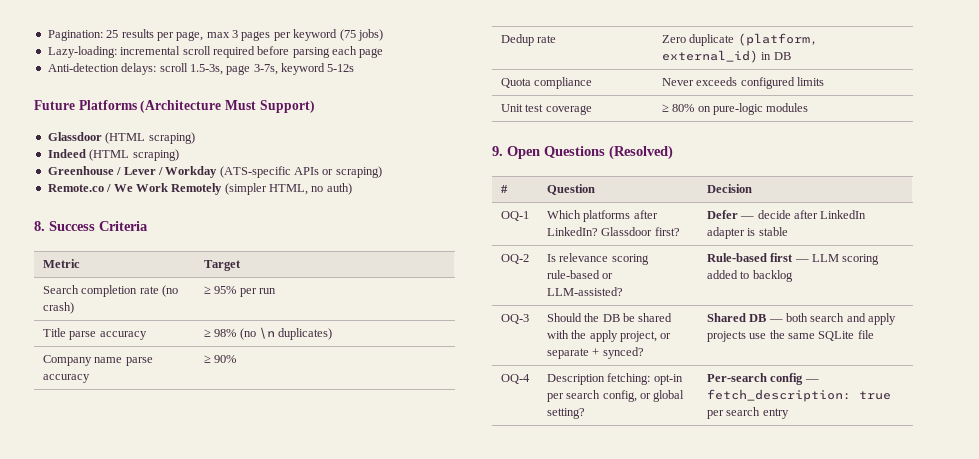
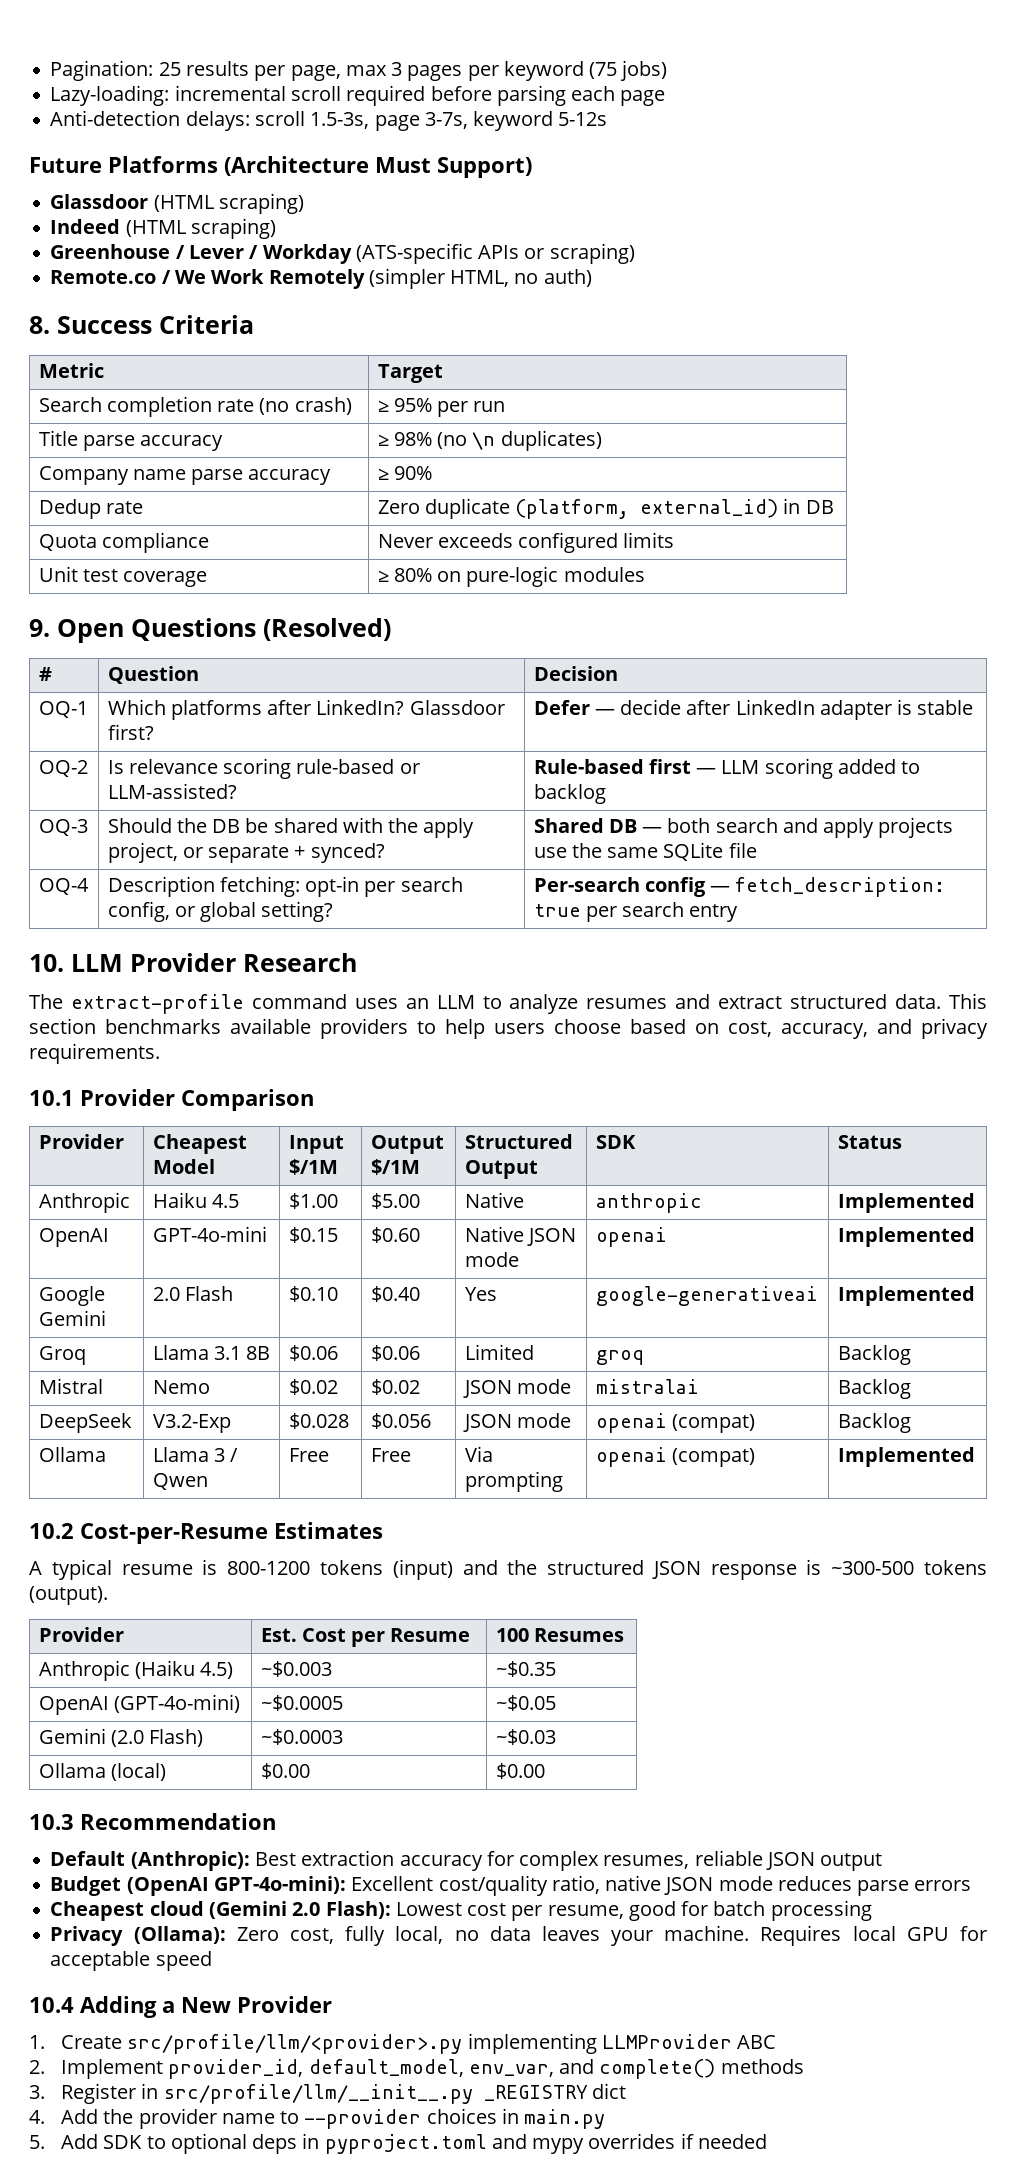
(789, 413) none -> [29,953,357,972] [29,993,987,1014] [29,1018,988,1039] [29,1043,160,1064] [29,1089,314,1111] [38,1134,124,1149] [152,1134,247,1154] [152,1159,215,1174] [288,1135,344,1154] [288,1159,338,1175] [370,1135,444,1154] [370,1159,420,1175] [464,1134,573,1149] [464,1160,538,1179] [595,1135,636,1149] [837,1135,902,1149] [38,1192,130,1213] [152,1192,239,1208] [288,1193,338,1209] [370,1193,420,1209] [464,1192,524,1208] [595,1193,702,1213] [837,1193,975,1213] [38,1228,109,1247] [152,1226,267,1242] [288,1227,338,1243] [370,1227,420,1243] [464,1226,576,1246] [464,1252,519,1267] [595,1227,667,1247] [837,1227,975,1247] [38,1286,105,1306] [38,1310,106,1326] [152,1286,233,1301] [288,1286,338,1302] [370,1286,420,1302] [464,1287,497,1301] [595,1286,818,1306] [837,1286,975,1306] [38,1346,86,1365] [152,1345,271,1360] [288,1345,338,1361] [370,1345,420,1361] [464,1344,534,1360] [595,1350,644,1365] [837,1345,911,1365] [38,1378,103,1394] [152,1380,210,1394] [288,1379,338,1395] [370,1379,420,1395] [462,1379,571,1398] [595,1379,699,1394] [837,1379,911,1399] [38,1413,132,1433] [152,1414,231,1433] [288,1413,349,1429] [370,1413,431,1429] [462,1413,571,1432] [595,1413,755,1433] [837,1413,911,1433] [38,1447,106,1462] [152,1447,239,1462] [152,1473,208,1490] [288,1448,329,1462] [370,1448,411,1462] [464,1446,493,1462] [464,1471,563,1492] [595,1447,755,1467] [837,1447,975,1467] [29,1522,383,1544] [29,1559,988,1580] [29,1586,108,1605] [38,1627,124,1642] [260,1628,471,1647] [495,1628,624,1642] [38,1660,234,1681] [260,1661,332,1677] [495,1661,556,1677] [38,1694,240,1715] [260,1695,343,1711] [495,1695,556,1711] [38,1728,204,1747] [260,1729,343,1745] [495,1729,556,1745] [38,1763,166,1781] [260,1763,310,1779] [495,1763,545,1779] [29,1813,276,1830] [50,1850,883,1871] [50,1875,972,1896] [50,1900,872,1921] [50,1925,987,1946] [50,1951,212,1971] [29,1996,332,2018] [29,2033,777,2054] [29,2059,804,2079] [29,2083,626,2104] [29,2108,606,2129] [29,2133,767,2154] // 10. LLM Provider Research // The extract-profile command uses an LLM to analyze resumes and extract structured data. This section benchmarks available providers to help users choose based on cost, accuracy, and privacy requirements. // 10.1 Provider Comparison // Provider | Cheapest Model | Input $/1M | Output $/1M | Structured Output | SDK | Status // Anthropic | Haiku 4.5 | $1.00 | $5.00 | Native | anthropic | Implemented // OpenAI | GPT-4o-mini | $0.15 | $0.60 | Native JSON mode | openai | Implemented // Google Gemini | 2.0 Flash | $0.10 | $0.40 | Yes | google-generativeai | Implemented // Groq | Llama 3.1 8B | $0.06 | $0.06 | Limited | groq | Backlog // Mistral | Nemo | $0.02 | $0.02 | JSON mode | mistralai | Backlog // DeepSeek | V3.2-Exp | $0.028 | $0.056 | JSON mode | openai (compat) | Backlog // Ollama | Llama 3 / Qwen | Free | Free | Via prompting | openai (compat) | Implemented // 10.2 Cost-per-Resume Estimates // A typical resume is 800-1200 tokens (input) and the structured JSON response is ~300-500 tokens (output). // Provider | Est. Cost per Resume | 100 Resumes // Anthropic (Haiku 4.5) | ~$0.003 | ~$0.35 // OpenAI (GPT-4o-mini) | ~$0.0005 | ~$0.05 // Gemini (2.0 Flash) | ~$0.0003 | ~$0.03 // Ollama (local) | $0.00 | $0.00 // 10.3 Recommendation // Default (Anthropic): Best extraction accuracy for complex resumes, reliable JSON output // Budget (OpenAI GPT-4o-mini): Excellent cost/quality ratio, native JSON mode reduces parse errors // Cheapest cloud (Gemini 2.0 Flash): Lowest cost per resume, good for batch processing // Privacy (Ollama): Zero cost, fully local, no data leaves your machine. Requires local GPU for acceptable speed // 10.4 Adding a New Provider // 1. Create src/profile/llm/<provider>.py implementing LLMProvider ABC // 2. Implement provider_id, default_model, env_var, and complete() methods // 3. Register in src/profile/llm/__init__.py _REGISTRY dict // 4. Add the provider name to --provider choices in main.py // 5. Add SDK to optional deps in pyproject.toml and mypy overrides if needed

